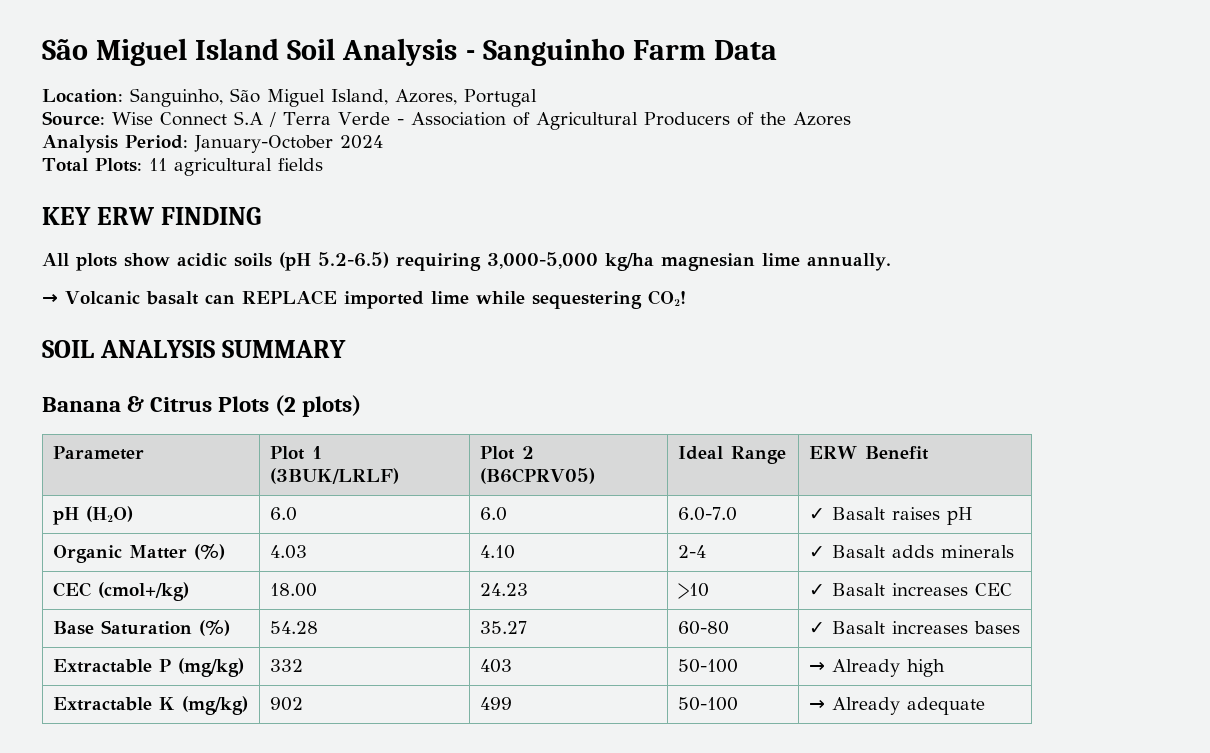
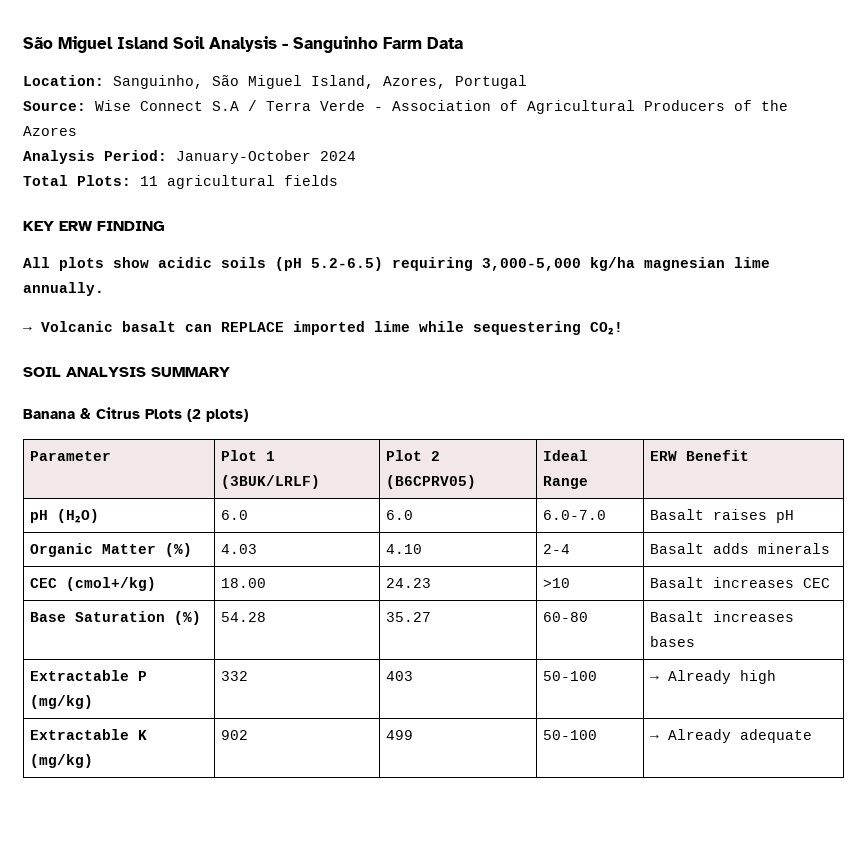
[809,508,826,520] ✓ -> (606, 515) none
[809,546,826,558] ✓ -> (570, 549) none
[809,584,826,596] ✓ -> (570, 583) none
[809,622,826,634] ✓ -> (588, 617) none

